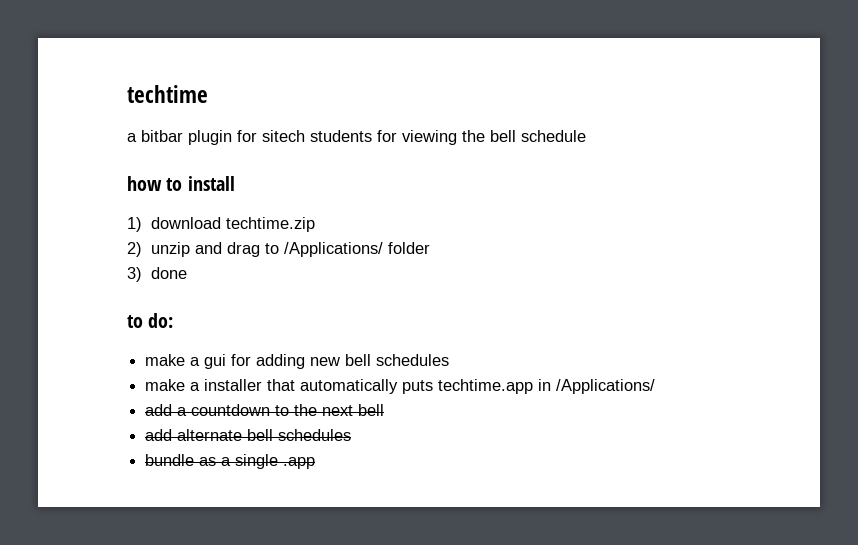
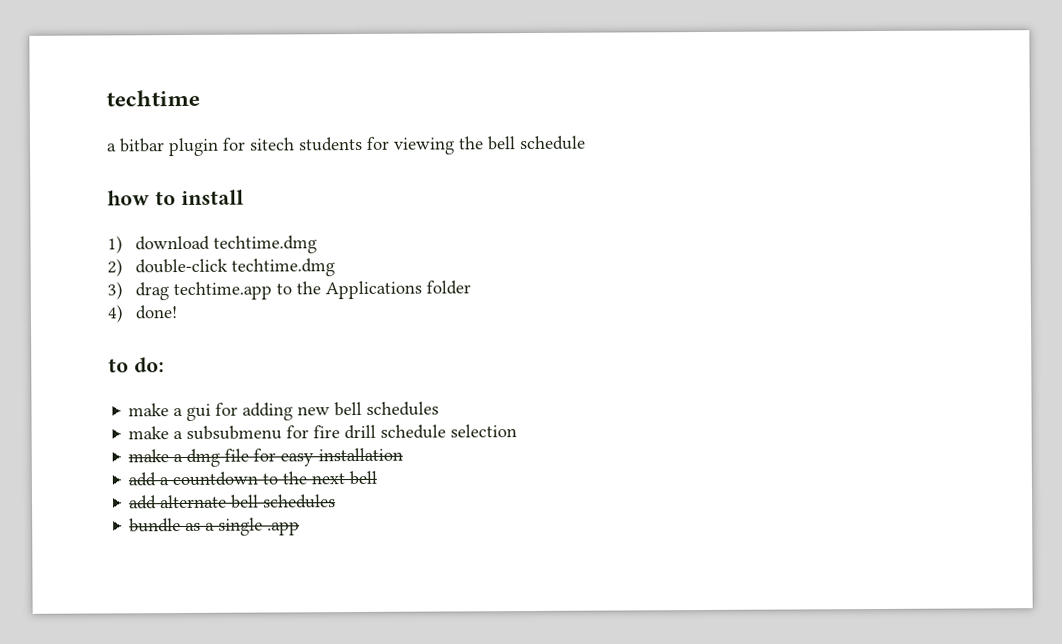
[226,217,316,232] techtime.zip -> [212,235,317,254] techtime.dmg
[151,242,384,257] unzip and drag to /Applications/ -> [134,258,335,277] [107,280,422,301] double-click techtime.dmg // 3) drag techtime.app to the Applications
[127,267,188,282] 3) done -> [107,304,177,323] 4) done!
[204,379,656,394] installer that automatically puts techtime.app in /Applications/ -> [186,424,518,440] [128,447,404,467] subsubmenu for fire drill schedule selection // make a dmg file for easy installation

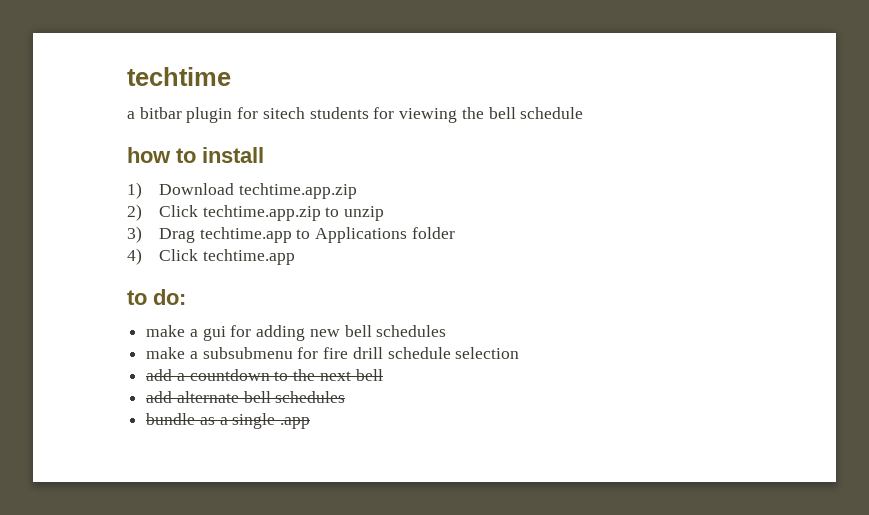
[134,235,317,254] download techtime.dmg -> [158,183,357,199] Download techtime.app.zip
[134,258,335,277] double-click techtime.dmg -> [158,205,385,221] Click techtime.app.zip to unzip
[134,282,169,301] drag -> [158,228,195,243] Drag
[295,281,321,295] the -> (311, 234) none
[134,305,177,320] done! -> [158,249,295,265] Click techtime.app
[128,447,404,467] // make a dmg file for easy installation -> (520, 353) none

